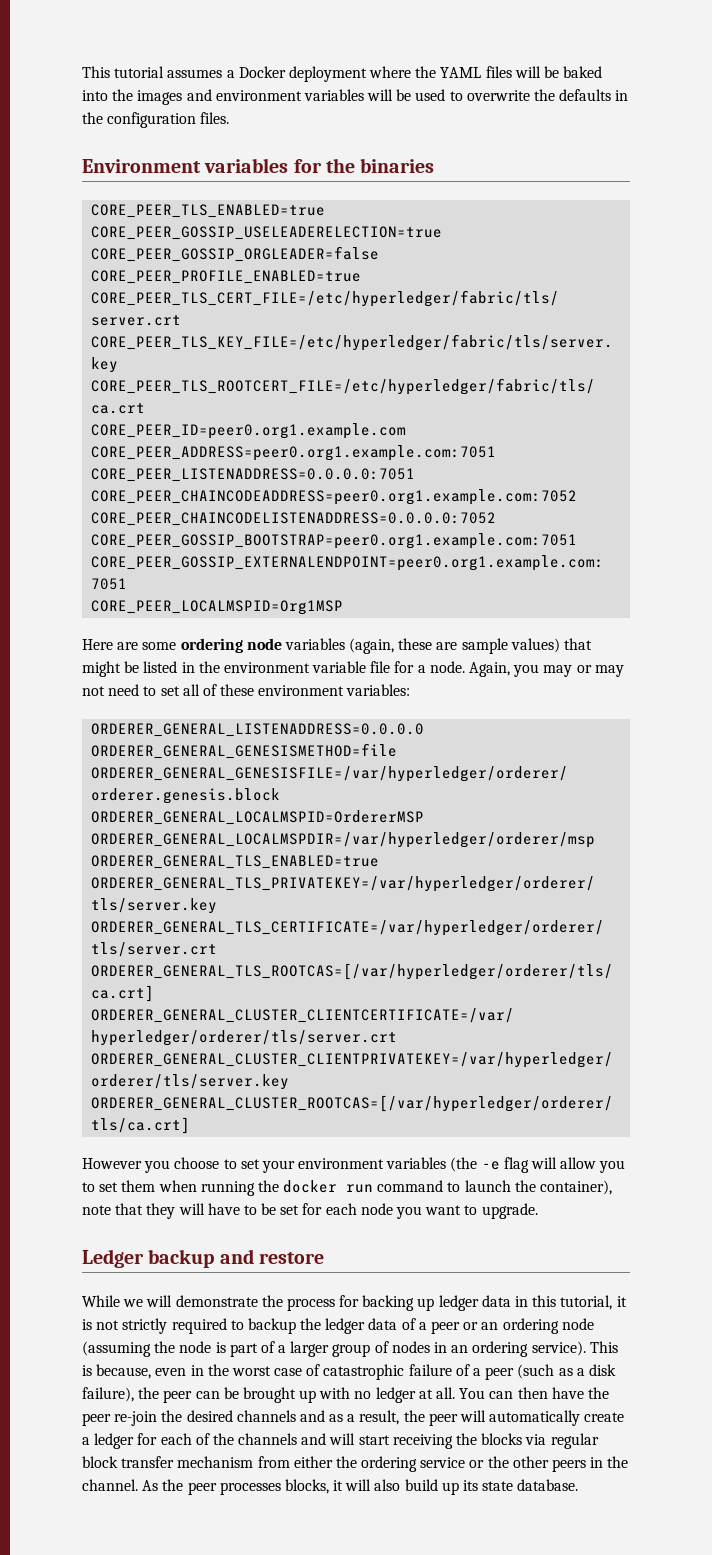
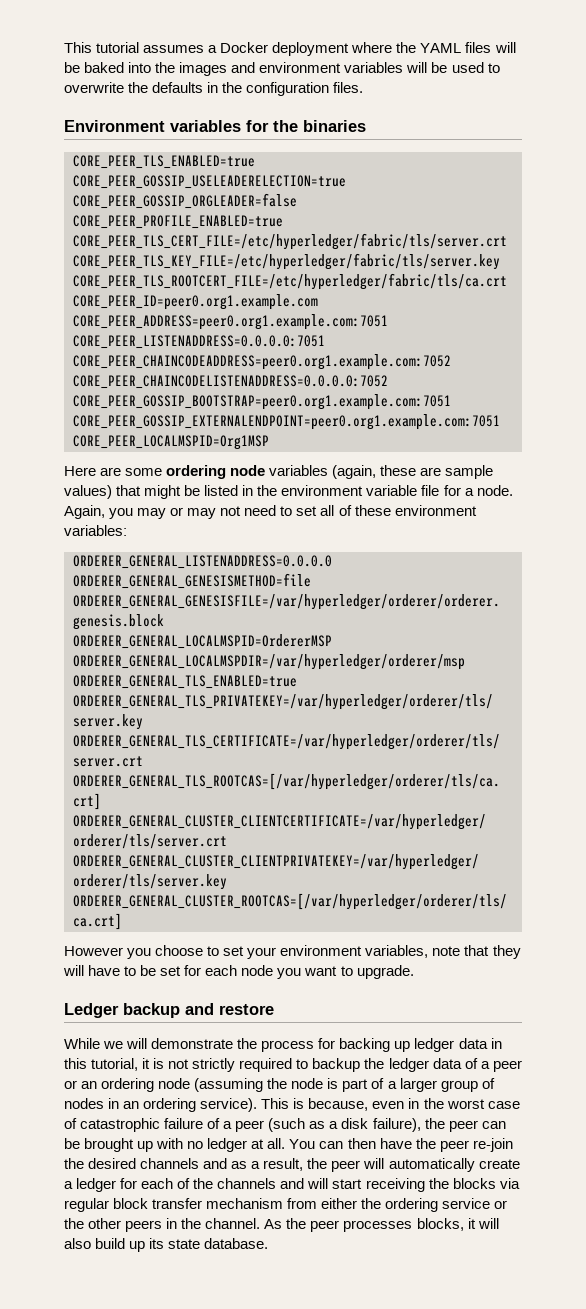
[386,1157,626,1173] [82,1180,613,1196] variables (the -e flag will allow you to set them when running the docker run command to launch the container), -> [365,945,429,958] variables,

